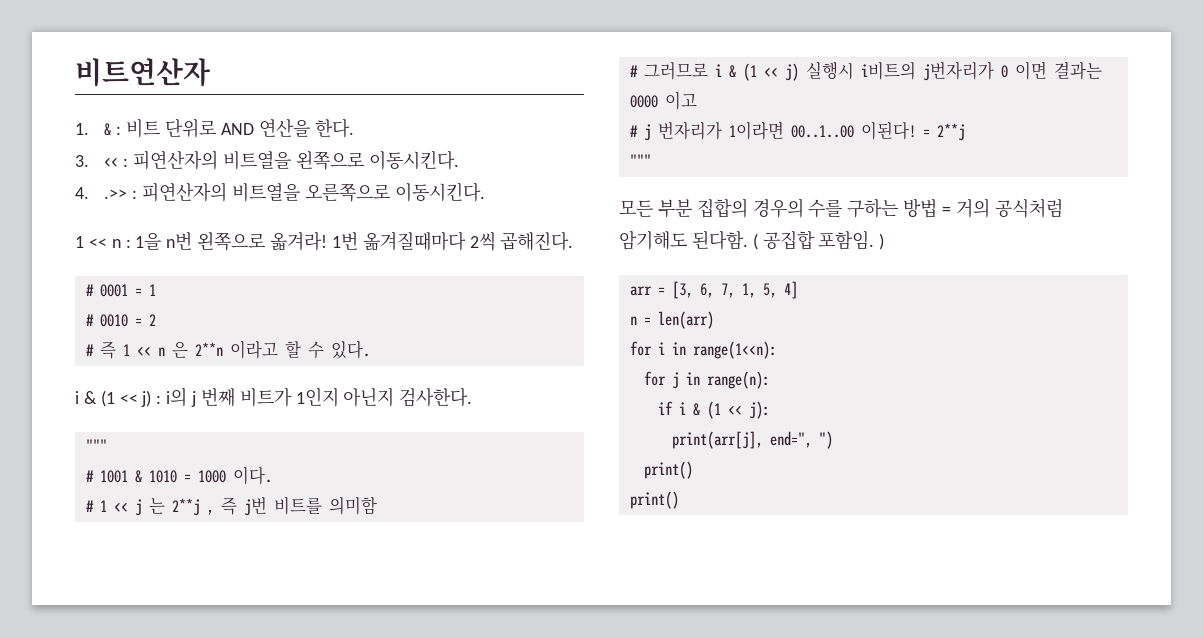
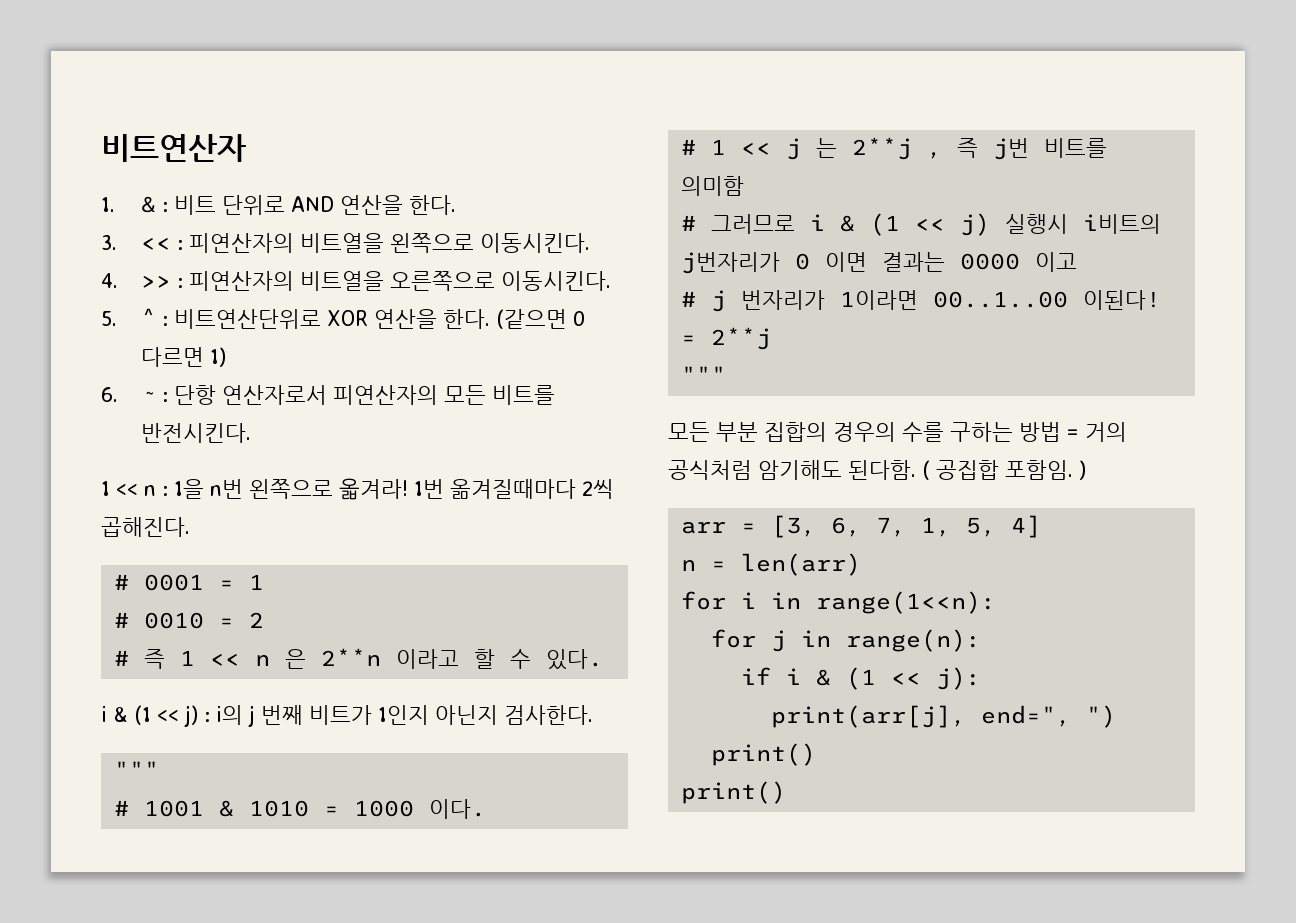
[104,189,128,199] .>> -> [141,275,172,288] >>
(485, 192) none -> [101,308,586,329] [141,347,227,367] [101,385,556,405] [141,423,252,443] // 5. ^ : 비트연산단위로 XOR 연산을 한다. (같으면 0 다르면 1) // 6. ~ : 단항 연산자로서 피연산자의 모든 비트를 반전시킨다.

